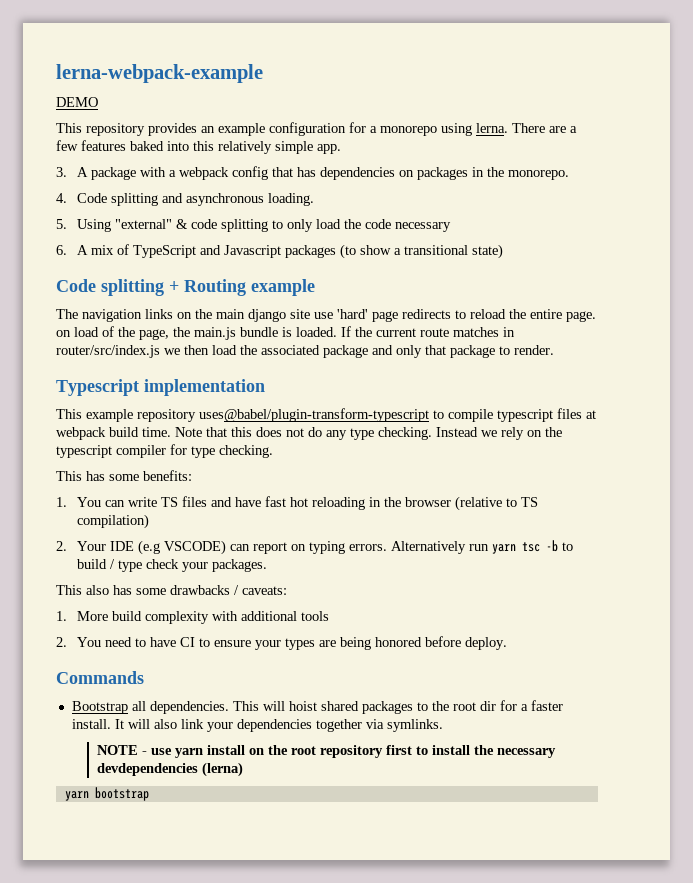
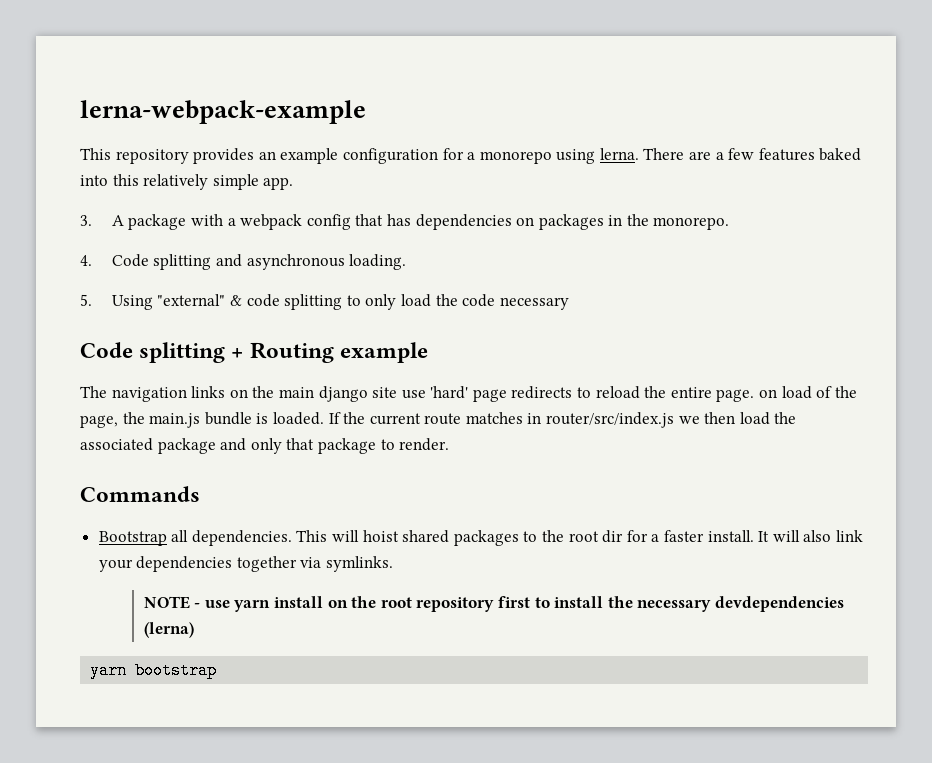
[56,97,98,107] // DEMO -> (366, 112) none
[56,244,503,259] // 6. A mix of TypeScript and Javascript packages (to show a transitional state) -> (569, 303) none
[56,379,265,396] [56,408,596,422] [56,427,562,440] [56,444,273,458] [56,470,192,481] [56,496,538,511] [76,514,149,529] [56,540,573,555] [76,559,267,572] [56,585,287,595] [56,611,329,624] [56,636,507,650] // Typescript implementation // This example repository uses@babel/plugin-transform-typescript to compile typescript files at webpack build time. Note that this does not do any type checking. Instead we rely on the typescript compiler for type checking. // This has some benefits: // 1. You can write TS files and have fast hot reloading in the browser (relative to TS compilation) // 2. Your IDE (e.g VSCODE) can report on typing errors. Alternatively run yarn tsc -b to build / type check your packages. // This also has some drawbacks / caveats: // 1. More build complexity with additional tools // 2. You need to have CI to ensure your types are being honored before deploy. -> (450, 444) none

